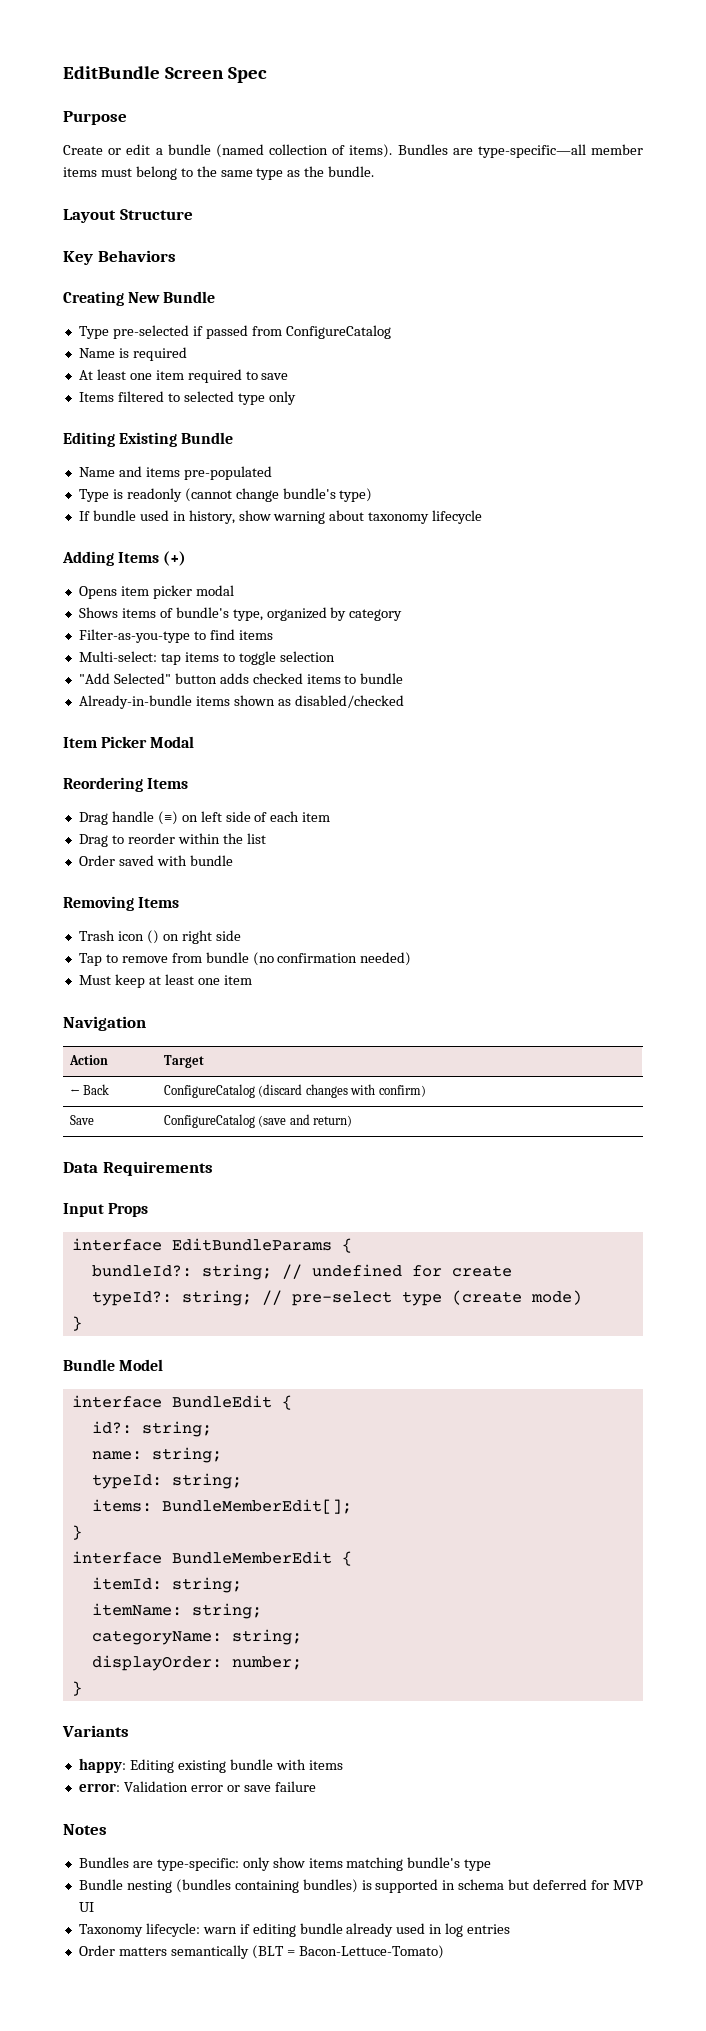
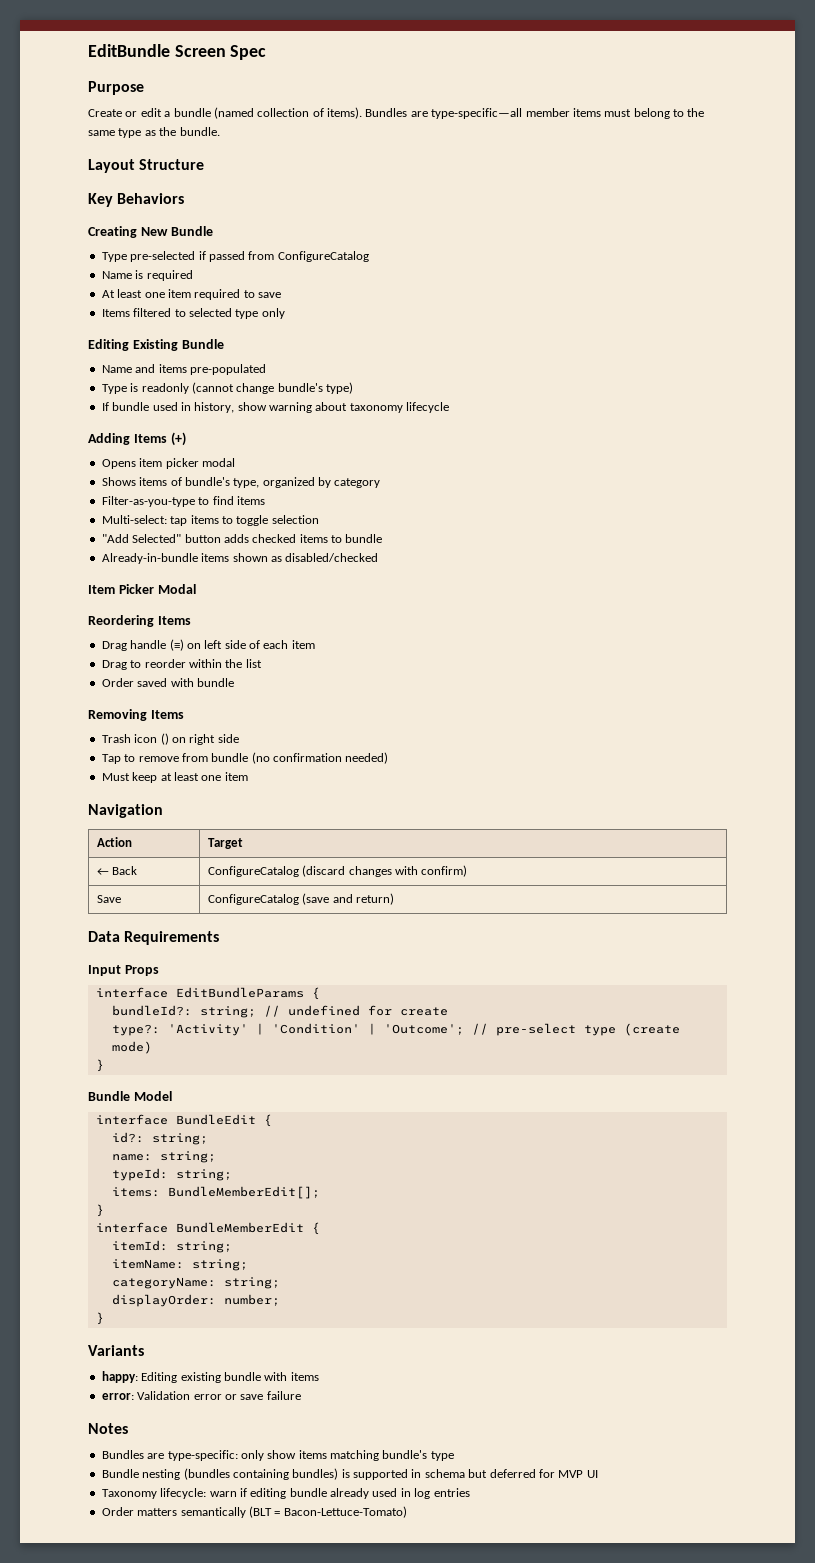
[91,1290,252,1306] typeId?: string; -> [111,1023,464,1036] type?: 'Activity' | 'Condition' | 'Outcome';

